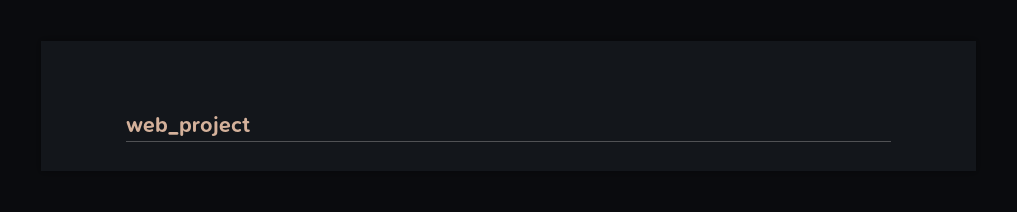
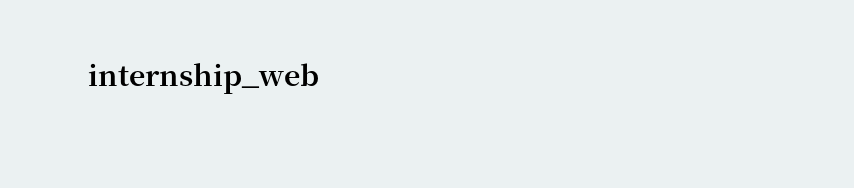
[126,116,250,137] web_project -> [88,63,319,94] internship_web

